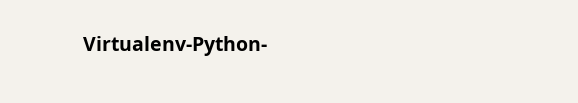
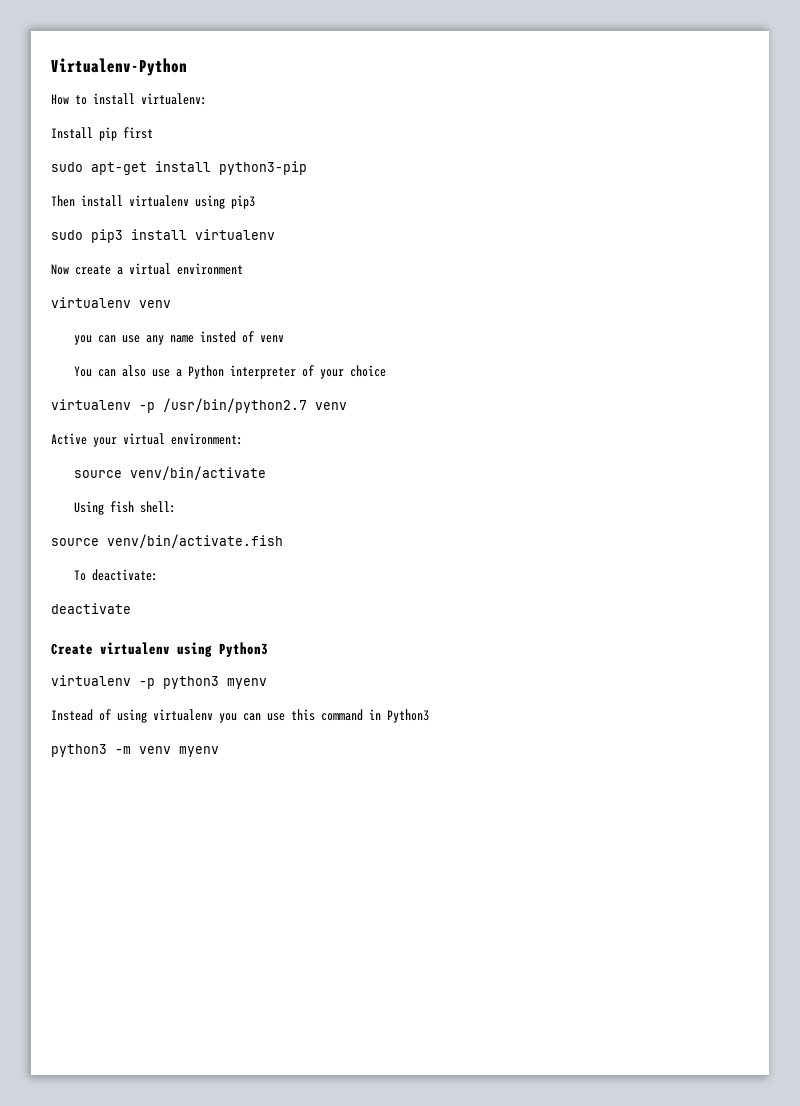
[83,36,267,56] Virtualenv-Python- -> [51,58,187,76] [51,93,207,105] [51,127,153,141] [51,161,307,175] [51,195,255,209] [51,229,275,243] [51,263,243,275] [51,297,171,308] [73,331,284,345] [73,365,386,379] [51,398,347,413] [51,433,243,447] [73,466,266,480] [73,501,176,515] [51,534,283,548] [73,569,158,581] [51,603,131,614] [51,642,268,657] [51,675,267,689] [51,709,429,723] [51,744,219,757] Virtualenv-Python // How to install virtualenv: // Install pip first // sudo apt-get install python3-pip // Then install virtualenv using pip3 // sudo pip3 install virtualenv // Now create a virtual environment // virtualenv venv // you can use any name insted of venv // You can also use a Python interpreter of your choice // virtualenv -p /usr/bin/python2.7 venv // Active your virtual environment: // source venv/bin/activate // Using fish shell: // source venv/bin/activate.fish // To deactivate: // deactivate // Create virtualenv using Python3 // virtualenv -p python3 myenv // Instead of using virtualenv you can use this command in Python3 // python3 -m venv myenv

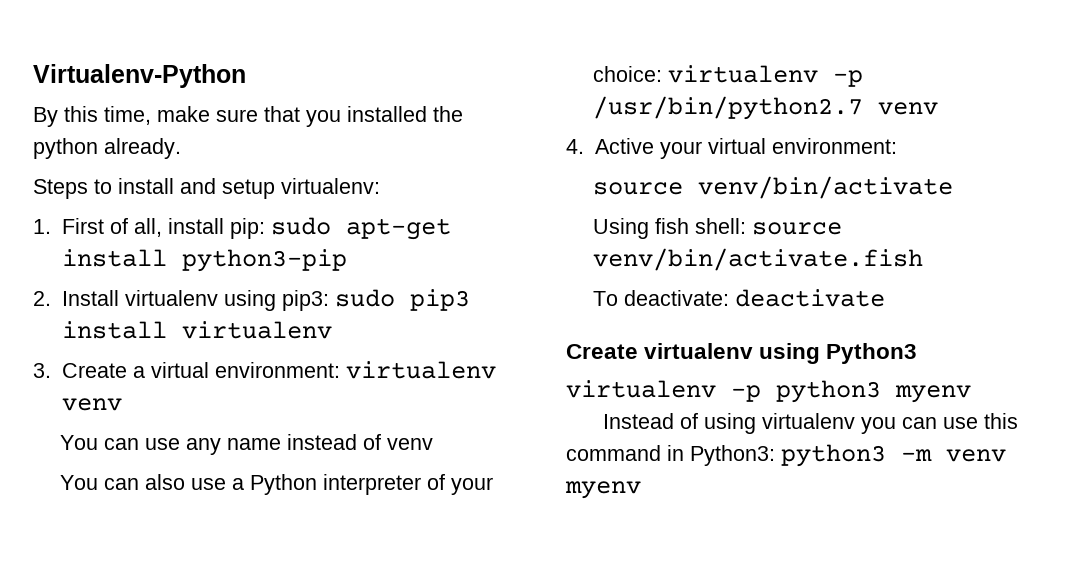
[51,93,207,105] [51,127,153,141] How to install virtualenv: // Install pip first // -> [33,106,463,127] [33,138,181,159] [33,178,380,199] [33,218,265,239] By this time, make sure that you installed the python already. // Steps to install and setup virtualenv: // 1. First of all, install pip:
[51,195,255,209] Then install virtualenv using pip3 // -> [33,290,329,311] 2. Install virtualenv using pip3:
[51,264,111,275] Now create -> [33,363,127,378] 3. Create
[177,263,243,275] environment // -> [214,362,340,378] environment:
[73,335,92,345] you -> [59,435,98,450] You
[199,331,236,343] insted -> [286,434,357,450] instead
[349,365,386,377] choice // -> [592,66,662,82] choice:
(347, 406) none -> [566,139,584,154] 4.
(176, 507) // -> (746, 226) none
(158, 575) // -> (729, 298) none
[387,709,429,723] Python3 // -> [690,445,775,466] Python3:

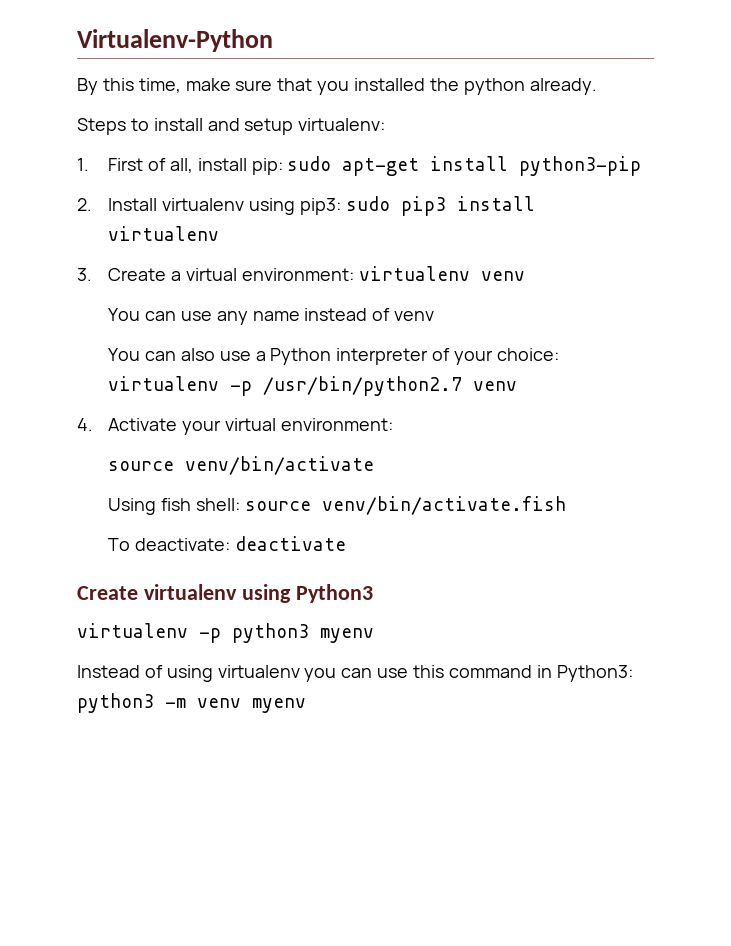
[594,138,654,154] Active -> [108,418,178,431] Activate

